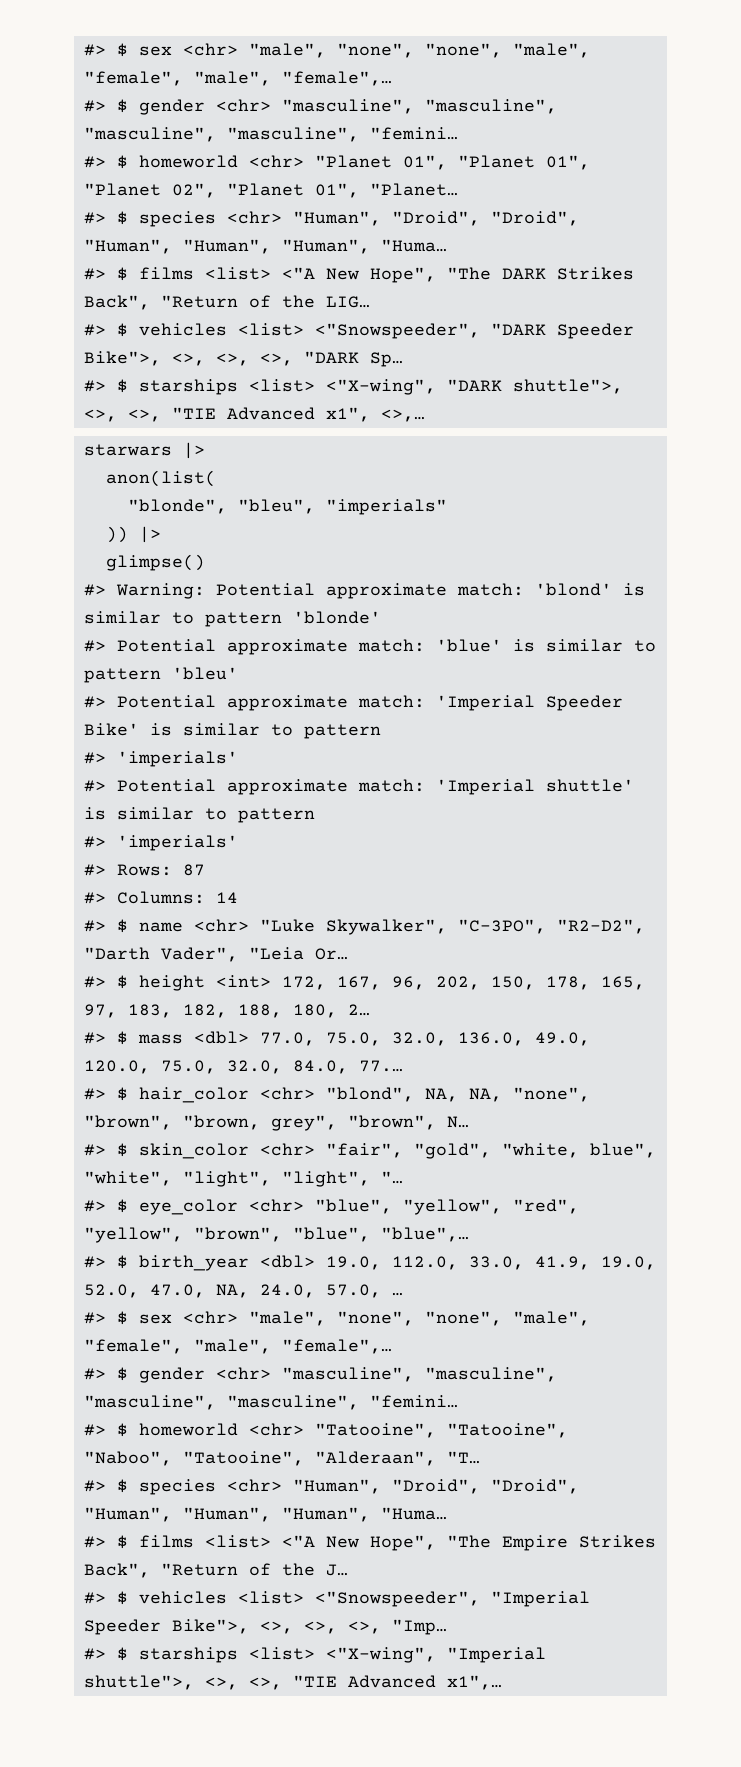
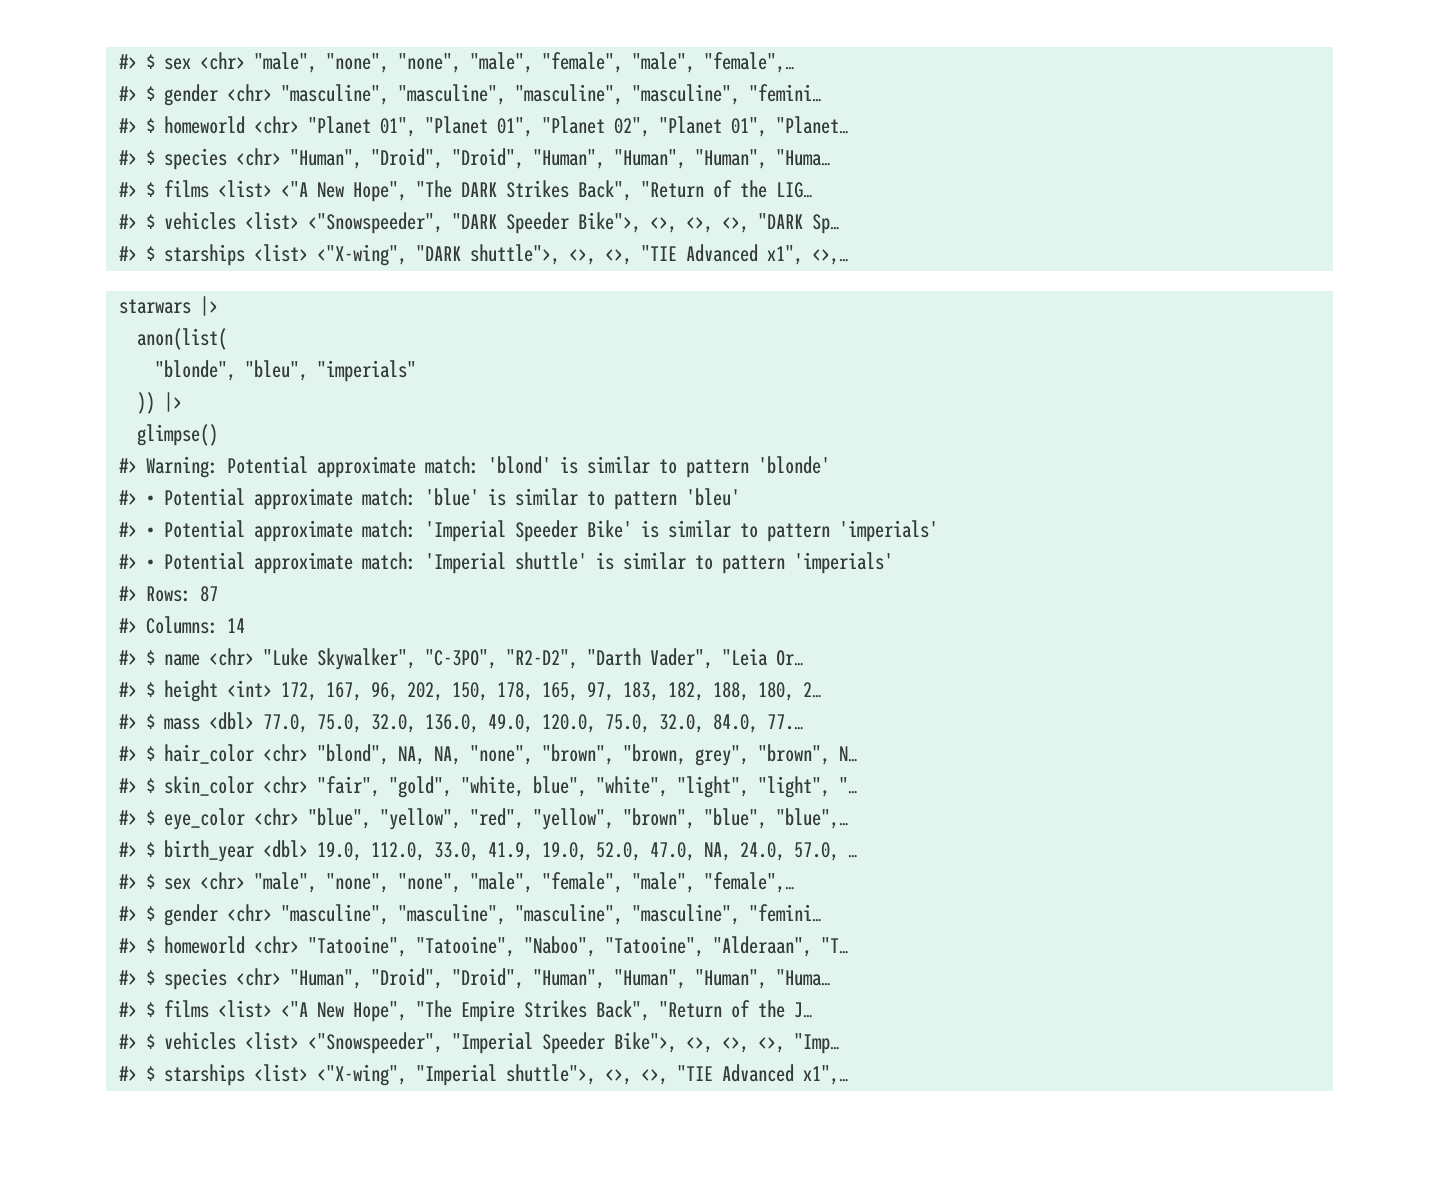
(107, 646) none -> [145,495,155,505] •
(107, 702) none -> [145,527,155,537] •
[84,751,239,767] [84,780,107,792] // #> 'imperials' // #> -> [838,520,938,542] [118,554,155,569] 'imperials' // #> •
[84,836,107,848] // #> -> (785, 564) none

